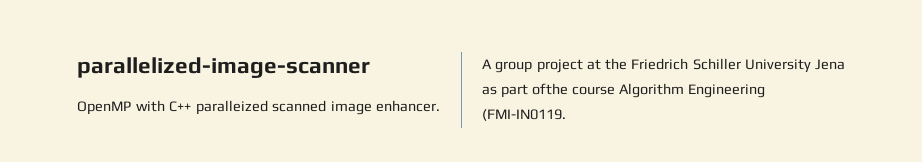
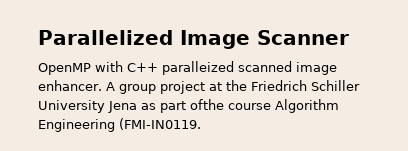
[77,57,370,78] parallelized-image-scanner -> [38,30,349,49] Parallelized Image Scanner

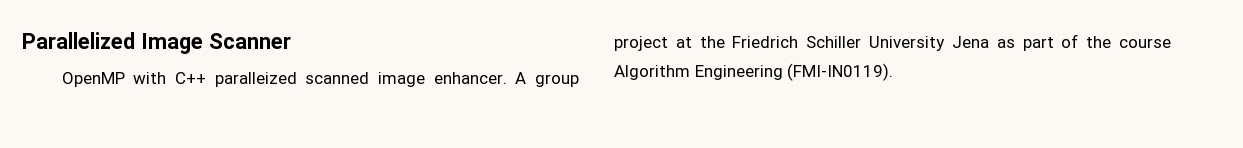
[190,99,224,110] ofthe -> [1061,34,1112,48] of the
[119,118,201,130] (FMI-IN0119. -> [787,63,894,81] (FMI-IN0119).

